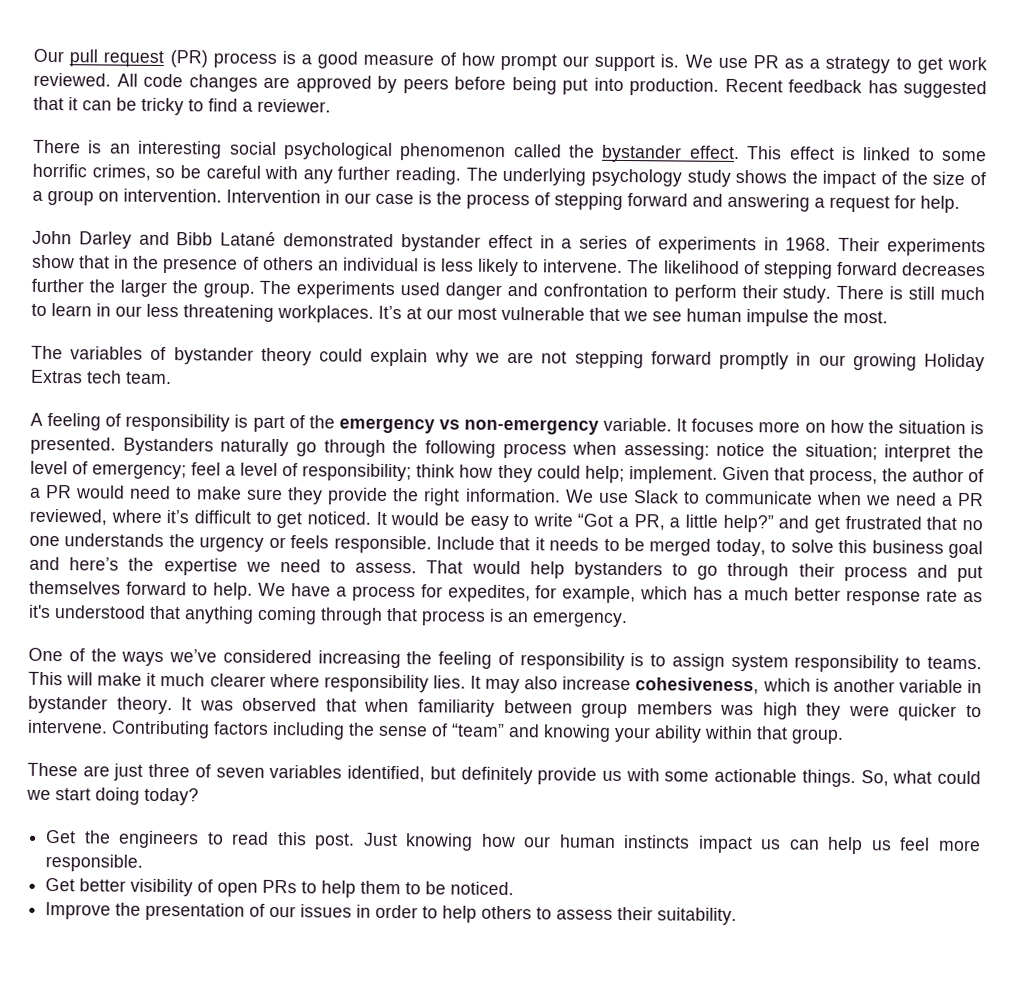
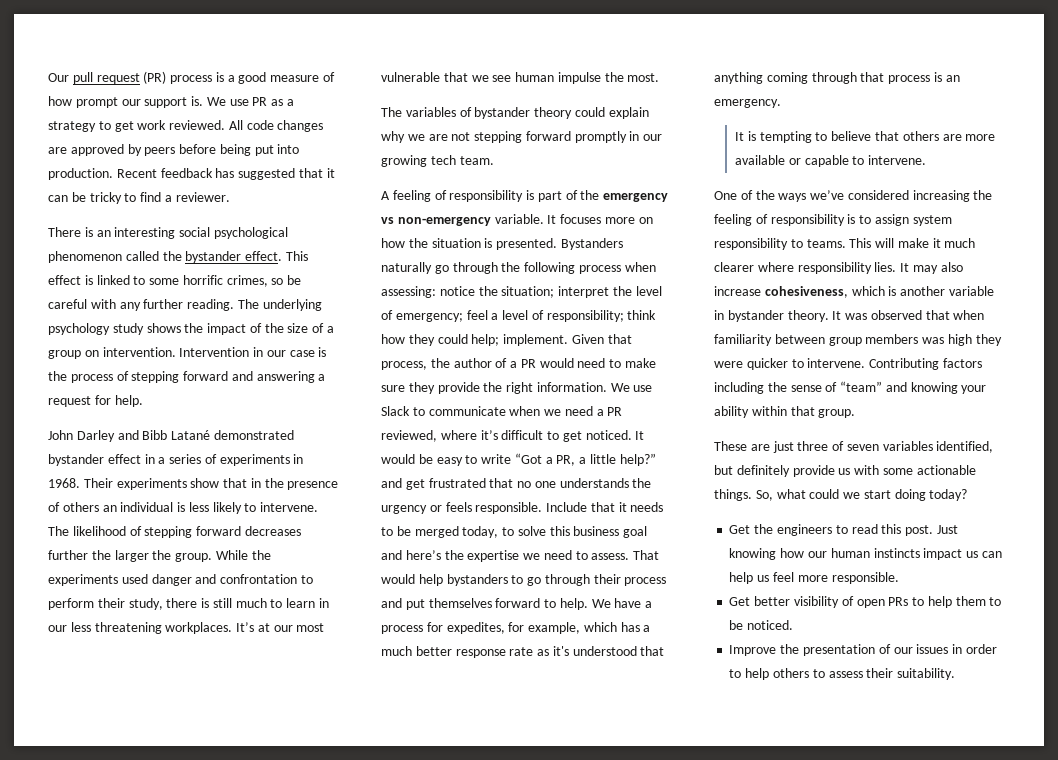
[259,280,292,295] The -> [215,550,271,560] While the
[782,285,885,303] study. There -> [128,598,198,610] study, there
[924,353,986,372] [31,369,83,384] Holiday Extras -> (427, 161) none
(628, 619) none -> [735,131,996,143] [735,155,927,167] // It is tempting to believe that others are more available or capable to intervene.

